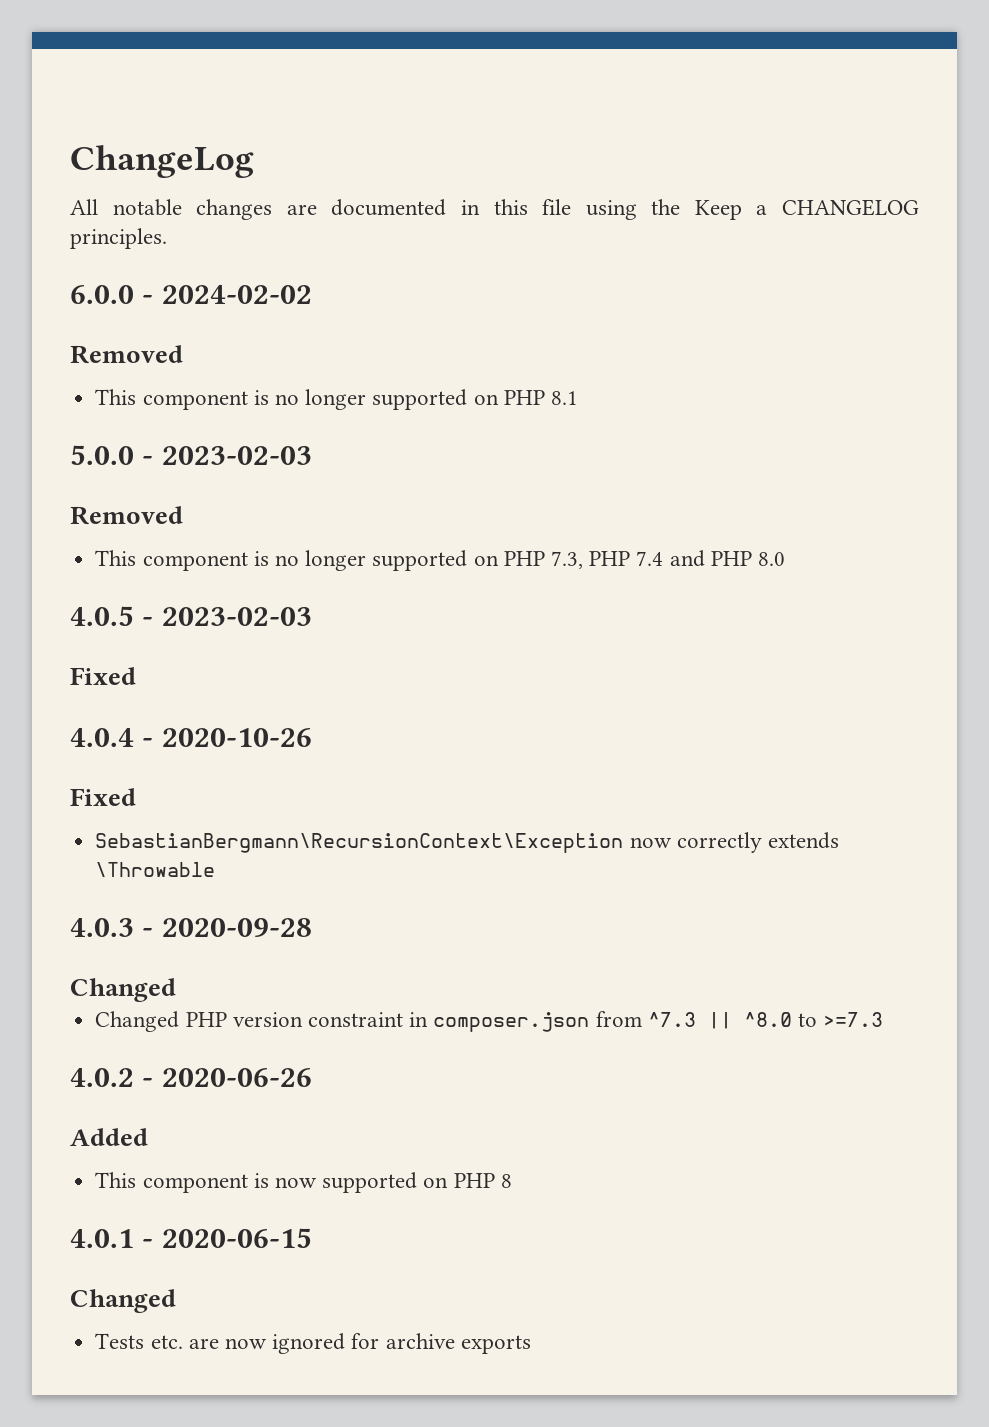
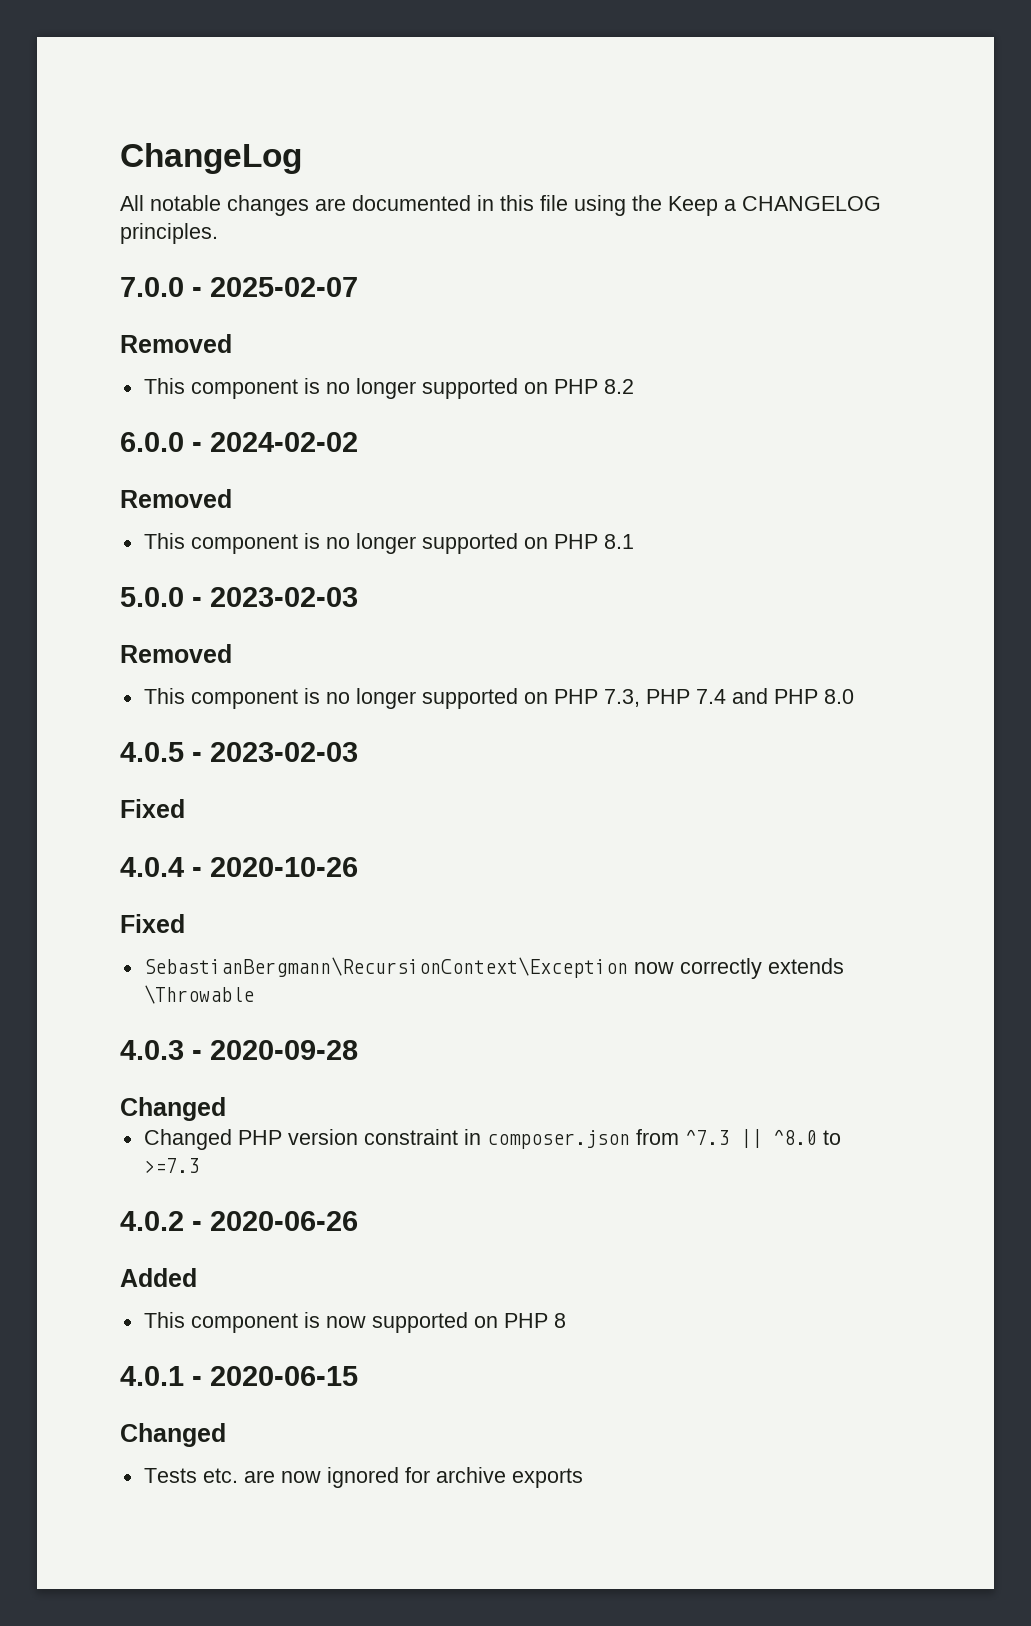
(167, 238) none -> [120,277,358,297] [120,334,232,353] [143,378,634,399] // 7.0.0 - 2025-02-07 // Removed // This component is no longer supported on PHP 8.2

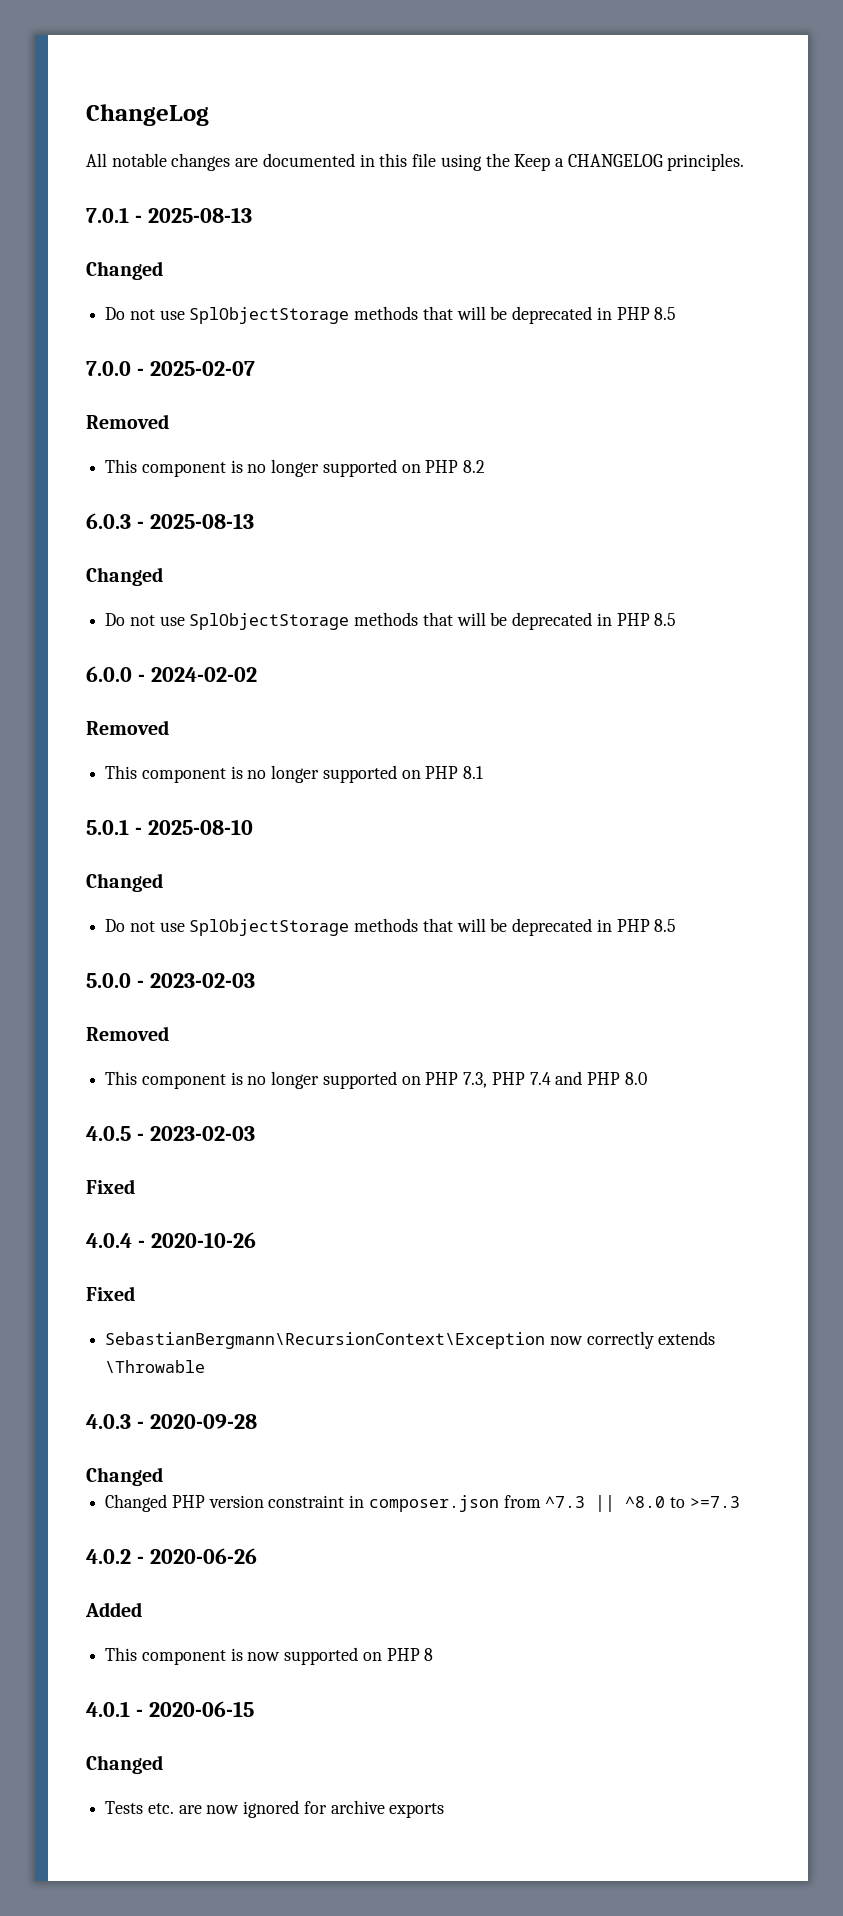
(218, 233) none -> [86,207,252,223] [86,261,163,280] [105,306,677,324] // 7.0.1 - 2025-08-13 // Changed // Do not use SplObjectStorage methods that will be deprecated in PHP 8.5
(634, 386) none -> [86,513,254,529] [86,567,163,586] [105,612,677,630] // 6.0.3 - 2025-08-13 // Changed // Do not use SplObjectStorage methods that will be deprecated in PHP 8.5
(634, 541) none -> [86,819,253,835] [86,873,163,892] [105,918,677,936] // 5.0.1 - 2025-08-10 // Changed // Do not use SplObjectStorage methods that will be deprecated in PHP 8.5

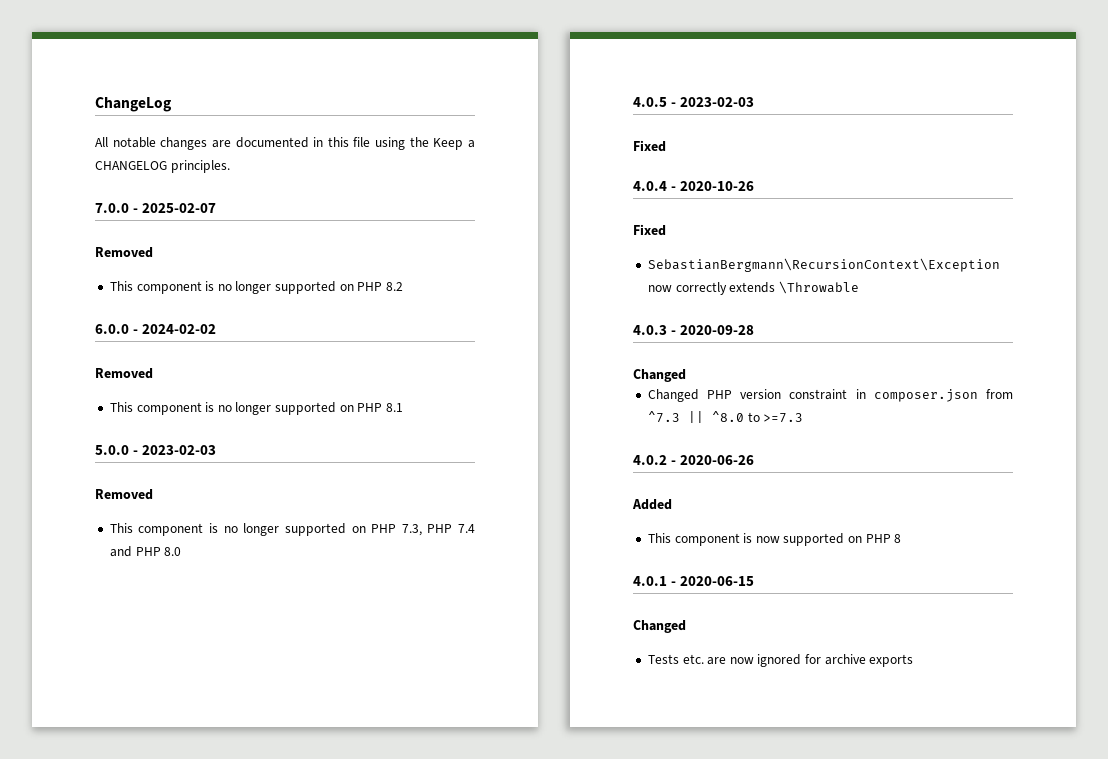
[86,207,252,223] [86,261,163,280] [105,306,677,324] // 7.0.1 - 2025-08-13 // Changed // Do not use SplObjectStorage methods that will be deprecated in PHP 8.5 -> (230, 166) none
[86,513,254,529] [86,567,163,586] [105,612,677,630] // 6.0.3 - 2025-08-13 // Changed // Do not use SplObjectStorage methods that will be deprecated in PHP 8.5 -> (404, 286) none
[86,819,253,835] [86,873,163,892] [105,918,677,936] // 5.0.1 - 2025-08-10 // Changed // Do not use SplObjectStorage methods that will be deprecated in PHP 8.5 -> (404, 407) none

